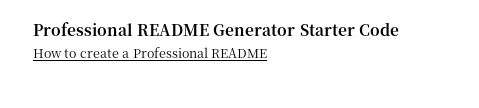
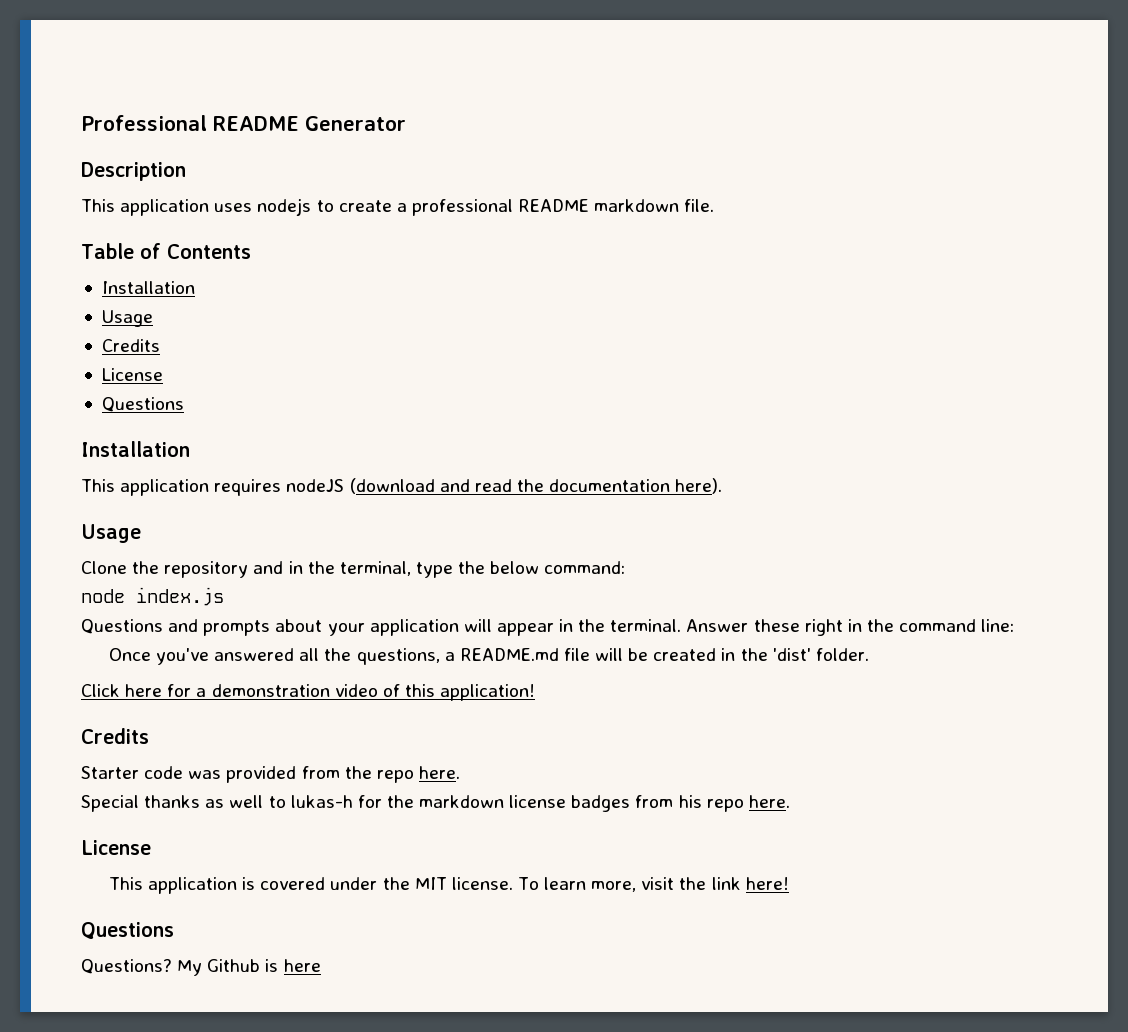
[299,22,399,36] [33,47,267,58] Starter Code // How to create a Professional README -> [81,162,186,181] [81,198,715,216] [81,243,251,259] [101,281,195,294] [101,310,153,327] [101,339,160,352] [101,368,163,381] [101,397,184,412] [81,441,190,457] [81,478,723,496] [81,524,141,543] [81,561,626,578] [81,587,224,606] [81,619,1015,636] [108,648,869,665] [81,684,536,701] [81,728,149,744] [81,766,460,783] [81,795,790,812] [81,840,151,855] [108,877,789,894] [81,922,174,940] [81,959,321,976] // Description // This application uses nodejs to create a professional README markdown file. // Table of Contents // Installation // Usage // Credits // License // Questions // Installation // This application requires nodeJS (download and read the documentation here). // Usage // Clone the repository and in the terminal, type the below command: // node index.js // Questions and prompts about your application will appear in the terminal. Answer these right in the command line: // Once you've answered all the questions, a README.md file will be created in the 'dist' folder. // Click here for a demonstration video of this application! // Credits // Starter code was provided from the repo here. // Special thanks as well to lukas-h for the markdown license badges from his repo here. // License // This application is covered under the MIT license. To learn more, visit the link here! // Questions // Questions? My Github is here

